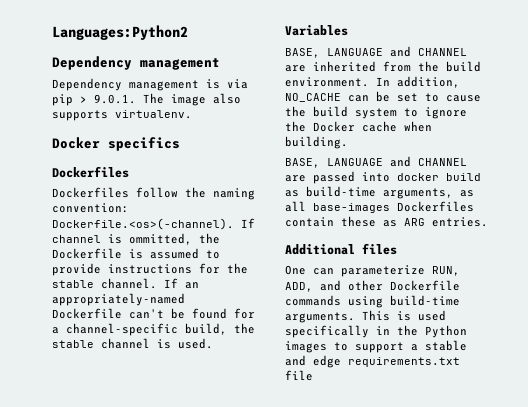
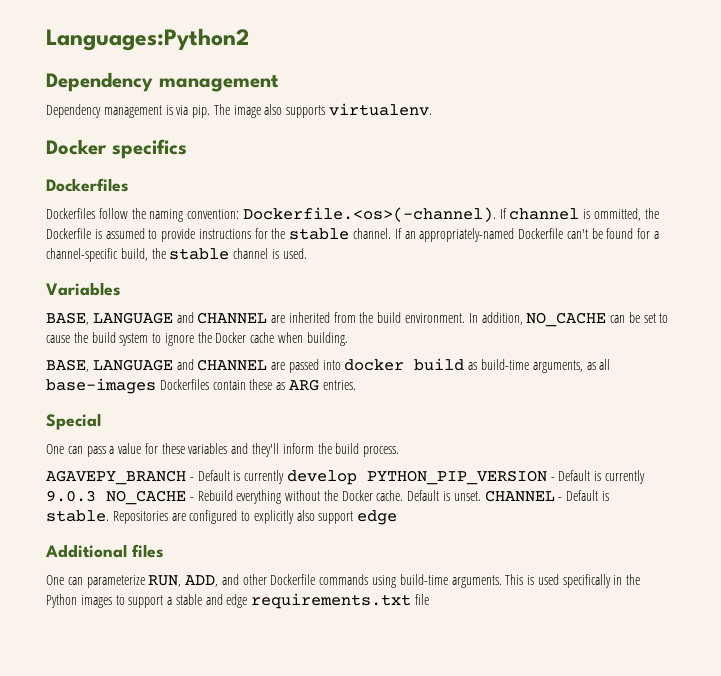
[52,94,136,106] pip > 9.0.1. -> [192,105,211,118] pip.
(488, 222) none -> [46,413,101,430] [46,443,400,457] [46,470,646,485] [46,490,609,505] [46,510,398,525] // Special // One can pass a value for these variables and they'll inform the build process. // AGAVEPY_BRANCH - Default is currently develop PYTHON_PIP_VERSION - Default is currently 9.0.3 NO_CACHE - Rebuild everything without the Docker cache. Default is unset. CHANNEL - Default is stable. Repositories are configured to explicitly also support edge

